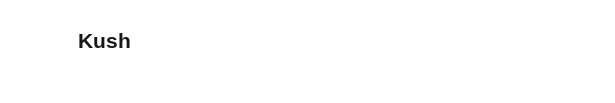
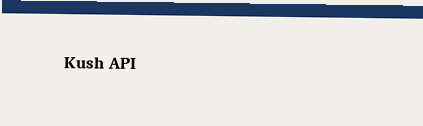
(131, 40) none -> [106,57,137,70] API

